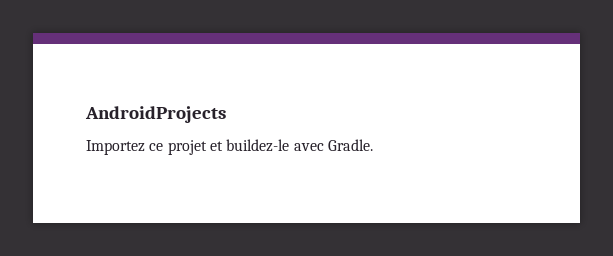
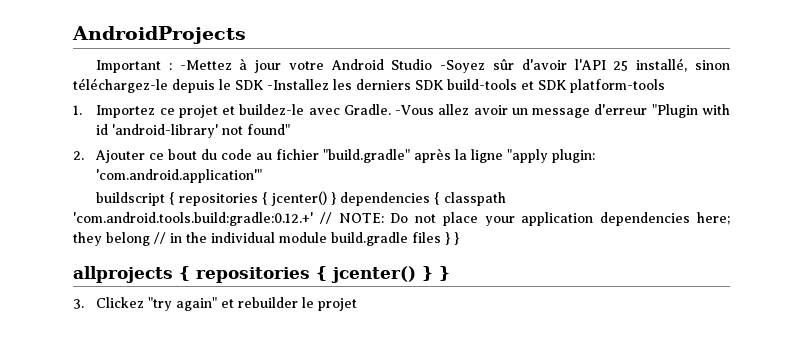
(226, 114) none -> [95,58,730,73] [73,78,665,93] [73,105,82,115] Important : -Mettez à jour votre Android Studio -Soyez sûr d'avoir l'API 25 installé, sinon téléchargez-le depuis le SDK -Installez les derniers SDK build-tools et SDK platform-tools // 1.
(373, 145) none -> [395,104,730,118] [96,124,291,138] [73,148,596,163] [96,169,263,183] [95,191,506,206] [73,212,730,226] [73,232,459,246] [73,266,450,283] [73,297,358,311] -Vous allez avoir un message d'erreur "Plugin with id 'android-library' not found" // 2. Ajouter ce bout du code au fichier "build.gradle" après la ligne "apply plugin: 'com.android.application'" // buildscript { repositories { jcenter() } dependencies { classpath 'com.android.tools.build:gradle:0.12.+' // NOTE: Do not place your application dependencies here; they belong // in the individual module build.gradle files } } // allprojects { repositories { jcenter() } } // 3. Clickez "try again" et rebuilder le projet

